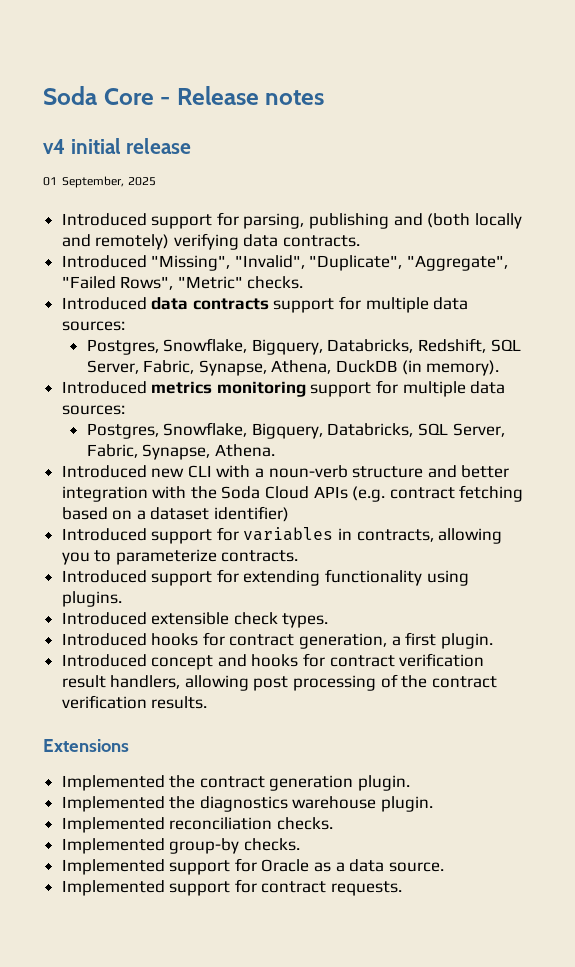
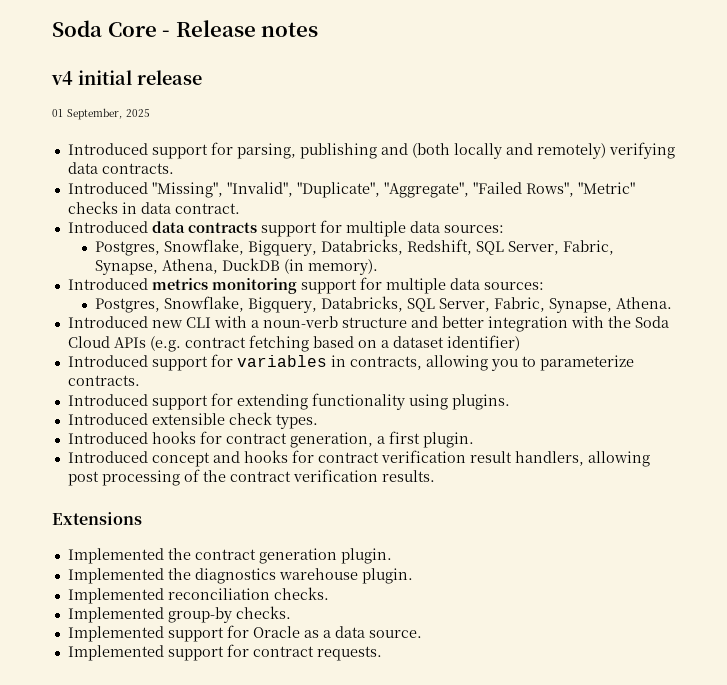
[247,276,304,289] checks. -> [67,201,240,214] checks in data contract.

